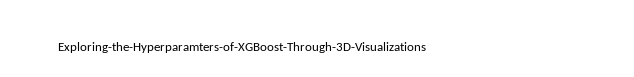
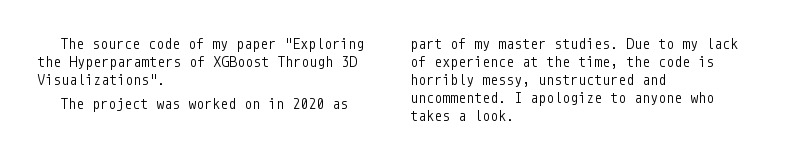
[58,42,426,53] Exploring-the-Hyperparamters-of-XGBoost-Through-3D-Visualizations -> [59,38,364,52] [37,56,357,70] [37,74,165,85] [59,98,348,112] [410,38,738,52] [410,56,714,70] [410,74,666,87] [410,92,714,106] [410,110,514,121] The source code of my paper "Exploring the Hyperparamters of XGBoost Through 3D Visualizations". // The project was worked on in 2020 as part of my master studies. Due to my lack of experience at the time, the code is horribly messy, unstructured and uncommented. I apologize to anyone who takes a look.

